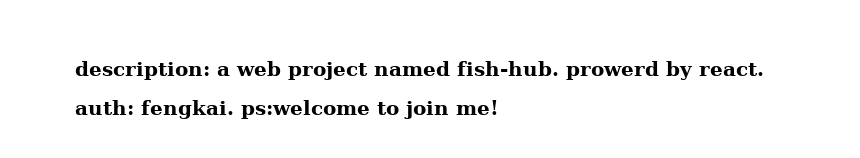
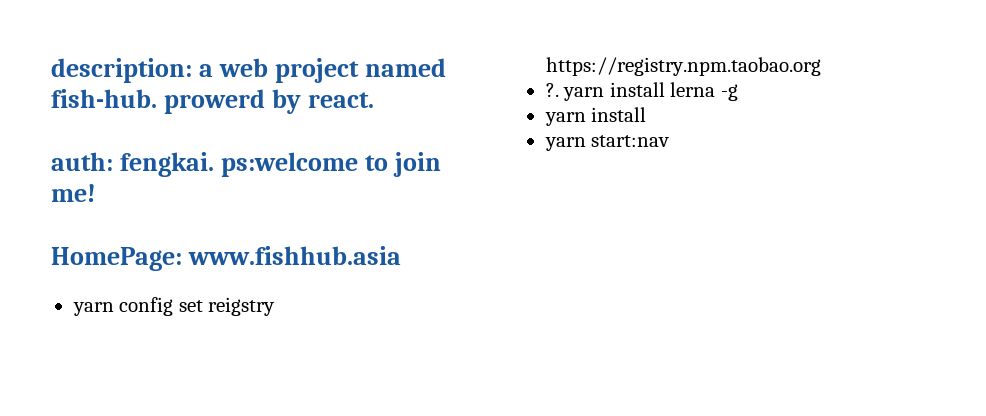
(499, 107) none -> [51,246,401,271] [72,297,276,316] [545,57,821,76] [545,82,738,101] [544,107,647,126] [544,135,670,151] // HomePage: www.fishhub.asia // yarn config set reigstry https://registry.npm.taobao.org // ?. yarn install lerna -g // yarn install // yarn start:nav

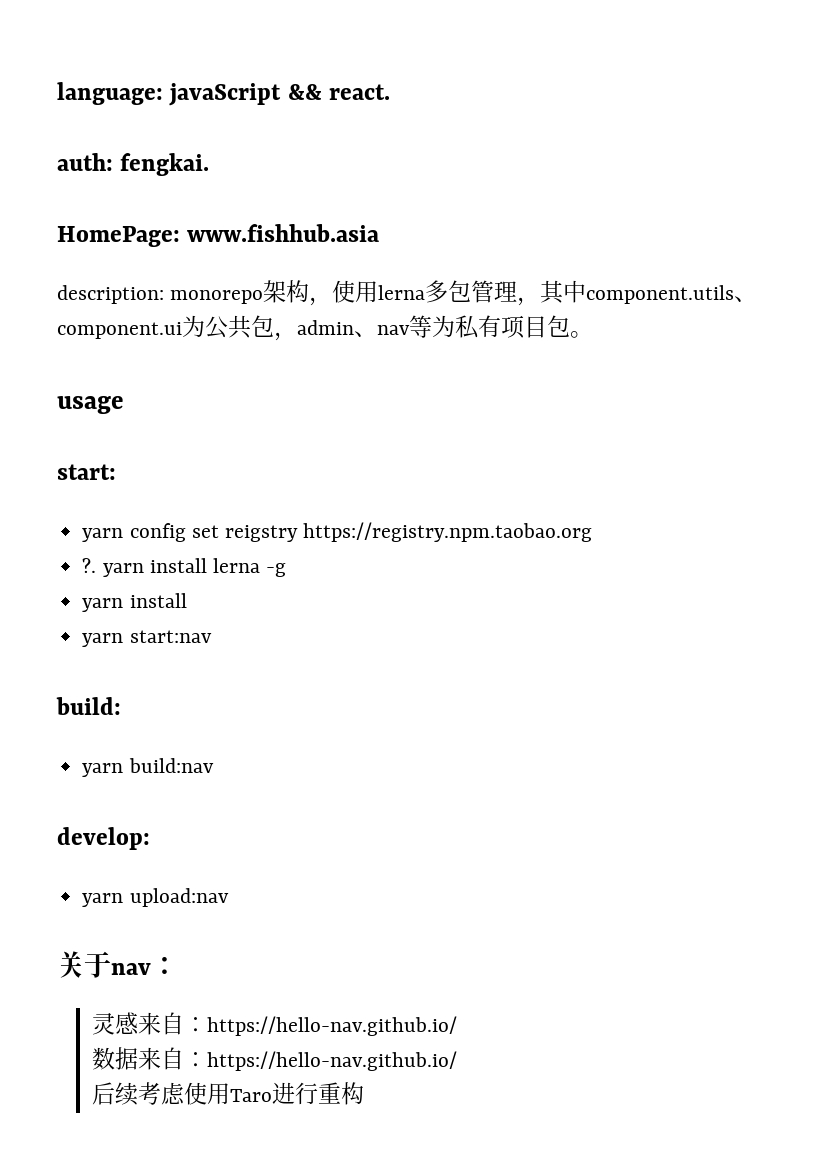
[51,58,446,83] [51,89,374,114] [51,152,441,177] [51,184,96,202] [51,246,401,271] description: a web project named fish-hub. prowerd by react. // auth: fengkai. ps:welcome to join me! // HomePage: www.fishhub.asia -> [57,82,390,106] [57,153,210,176] [57,224,380,247] [57,280,758,306] [57,315,593,341] [57,396,124,414] [57,464,116,480] language: javaScript && react. // auth: fengkai. // HomePage: www.fishhub.asia // description: monorepo架构，使用lerna多包管理，其中component.utils、component.ui为公共包，admin、nav等为私有项目包。 // usage // start:
(670, 141) none -> [56,697,121,715] [82,758,214,777] [57,827,150,850] [82,888,229,907] [57,951,178,978] [92,1012,458,1036] [92,1047,458,1071] [92,1082,365,1106] // build: // yarn build:nav // develop: // yarn upload:nav // 关于nav： // 灵感来自：https://hello-nav.github.io/ // 数据来自：https://hello-nav.github.io/ // 后续考虑使用Taro进行重构

